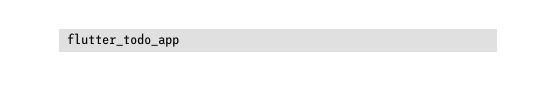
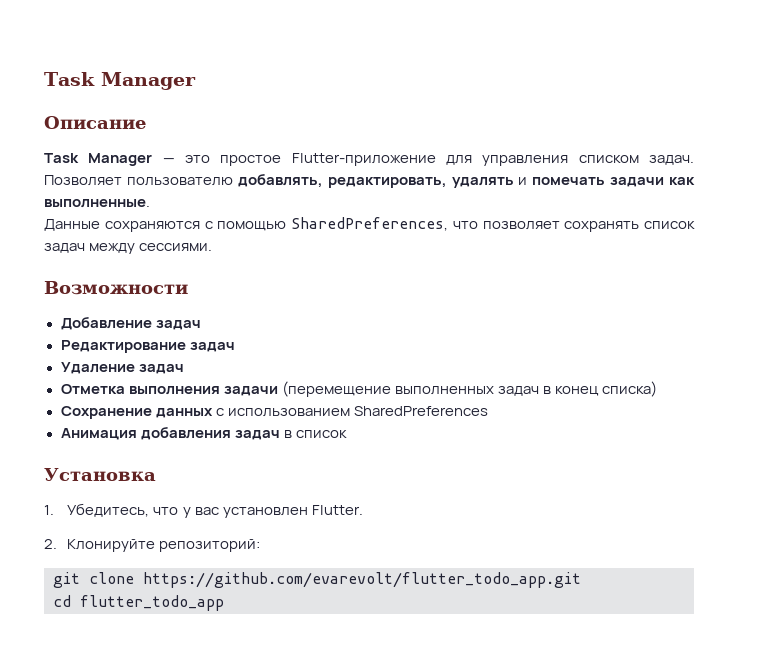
(66, 40) none -> [44,72,196,90] [44,116,146,129] [44,153,694,166] [44,174,695,188] [44,199,150,208] [44,217,695,232] [44,243,213,254] [44,281,188,295] [60,317,201,330] [60,340,235,353] [60,362,184,374] [60,381,657,397] [60,406,488,419] [60,427,347,440] [44,468,156,481] [44,503,363,518] [44,539,261,552] [53,572,581,588] [53,595,71,607] Task Manager // Описание // Task Manager — это простое Flutter-приложение для управления списком задач. Позволяет пользователю добавлять, редактировать, удалять и помечать задачи как выполненные. // Данные сохраняются с помощью SharedPreferences, что позволяет сохранять список задач между сессиями. // Возможности // Добавление задач // Редактирование задач // Удаление задач // Отметка выполнения задачи (перемещение выполненных задач в конец списка) // Сохранение данных с использованием SharedPreferences // Анимация добавления задач в список // Установка // 1. Убедитесь, что у вас установлен Flutter. // 2. Клонируйте репозиторий: // git clone https://github.com/evarevolt/flutter_todo_app.git // cd

